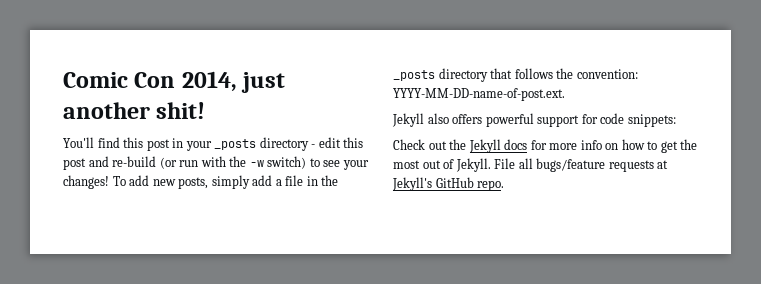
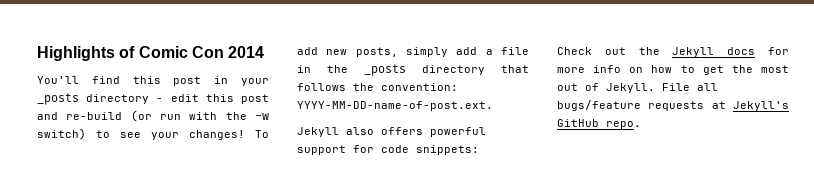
[63,71,286,93] [63,102,206,119] Comic Con 2014, just another shit! -> [37,46,265,61] Highlights of Comic Con 2014

